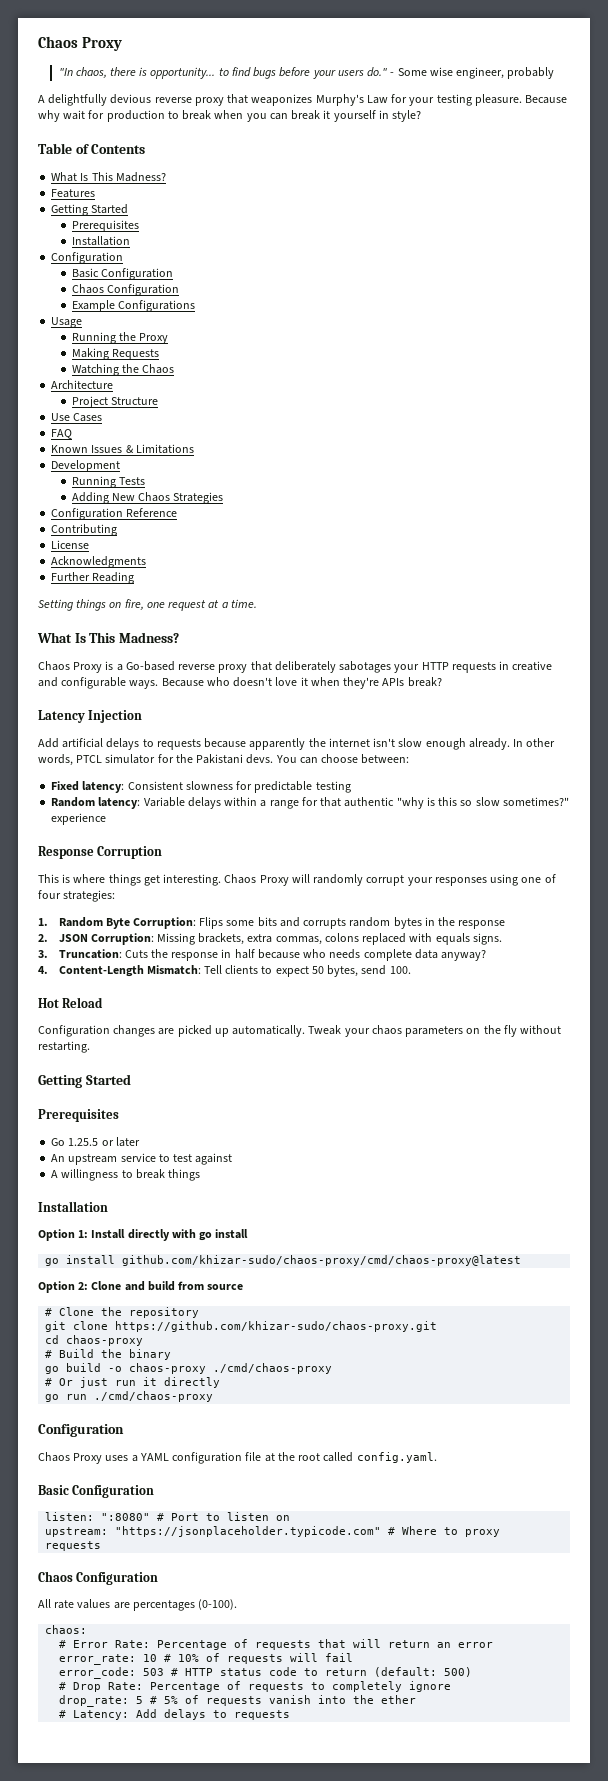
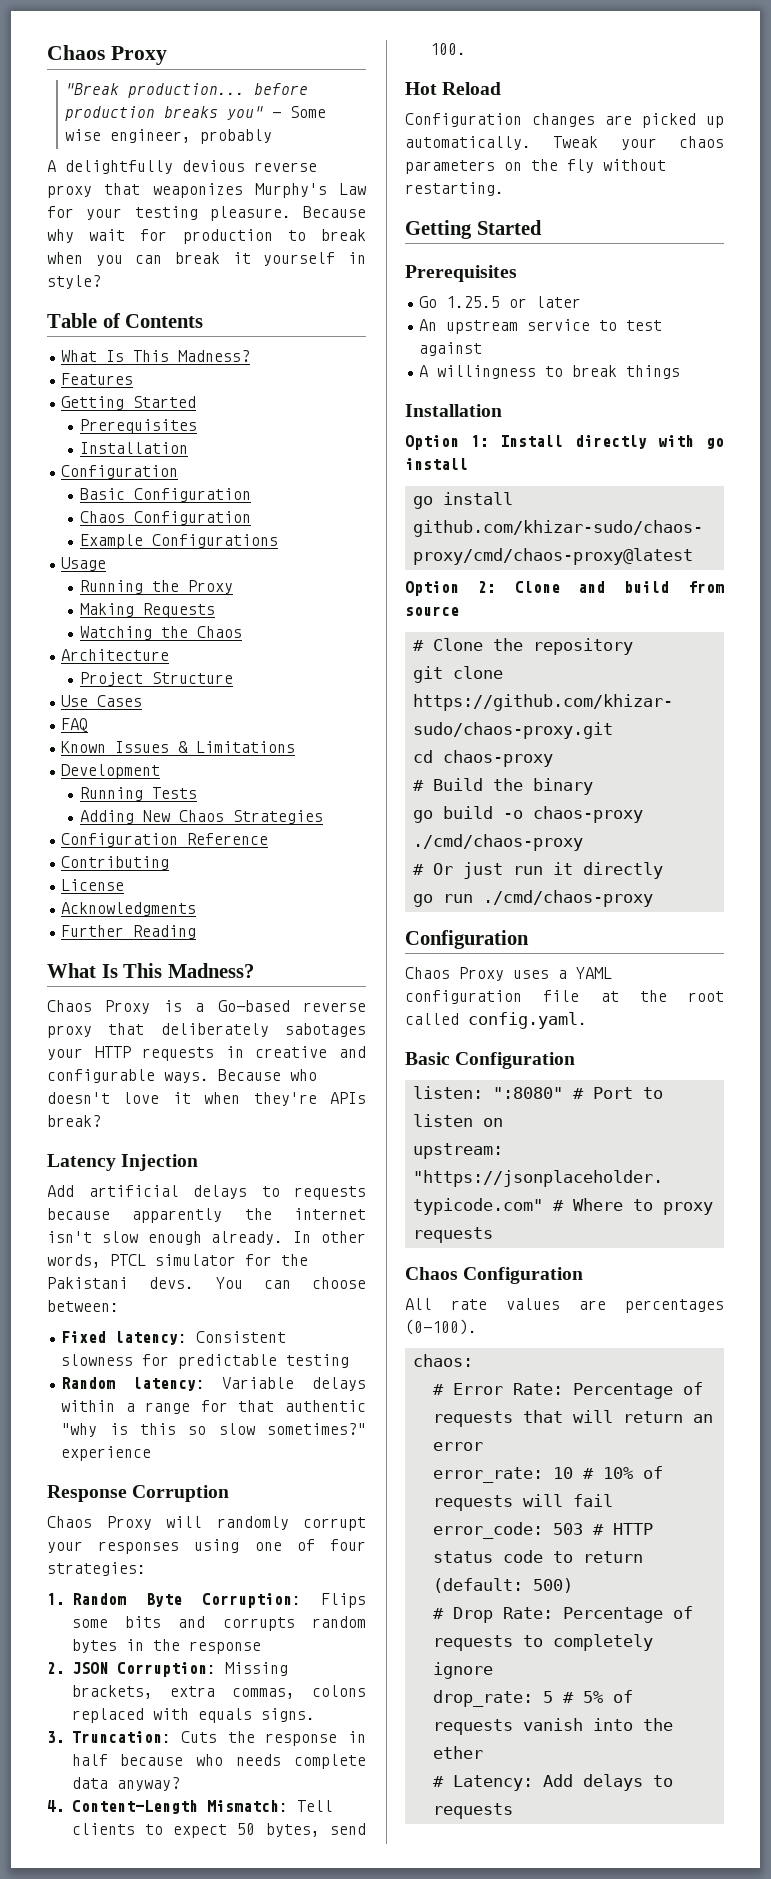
[58,67,388,79] "In chaos, there is opportunity... to find bugs before your users do." -> [65,83,309,98] [65,106,264,121] "Break production... before production breaks you"
[38,599,257,611] // Setting things on fire, one request at a time. -> (197, 932) none
[38,874,222,886] This is where things get interesting. -> (230, 1493) none

